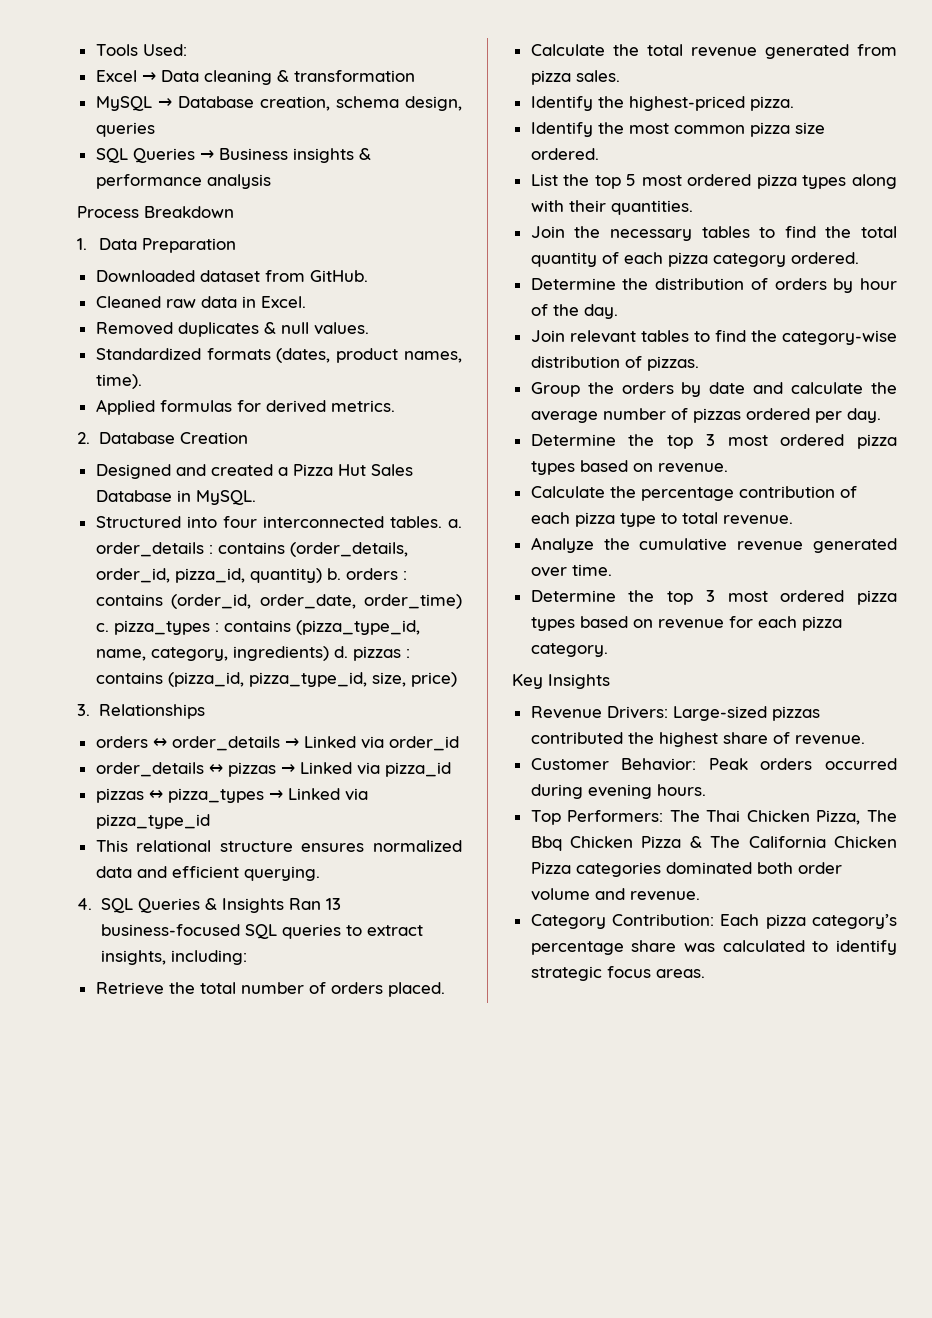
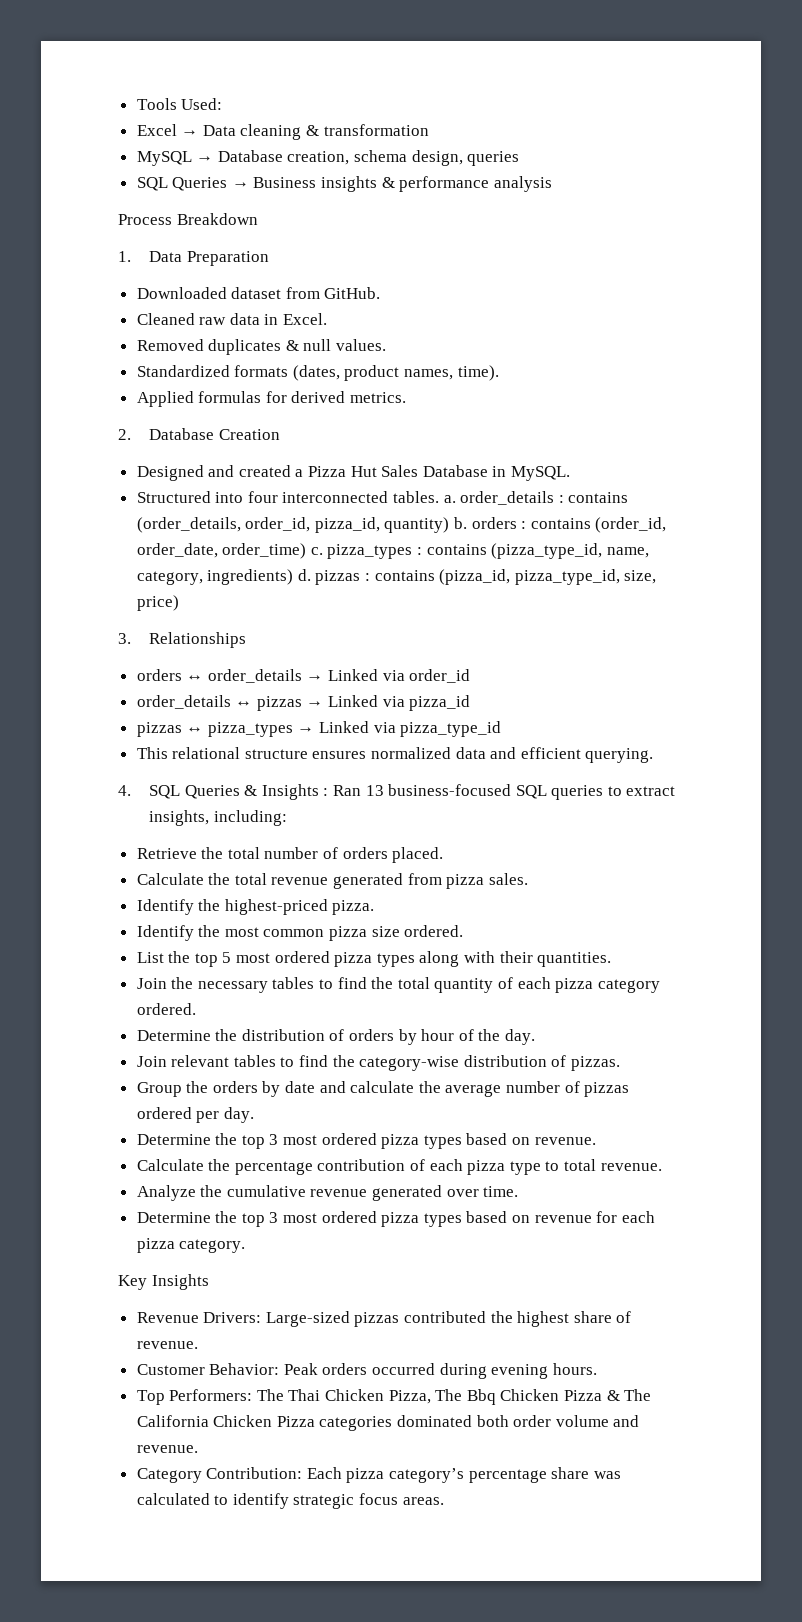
(284, 905) none -> [323,788,329,796] :

